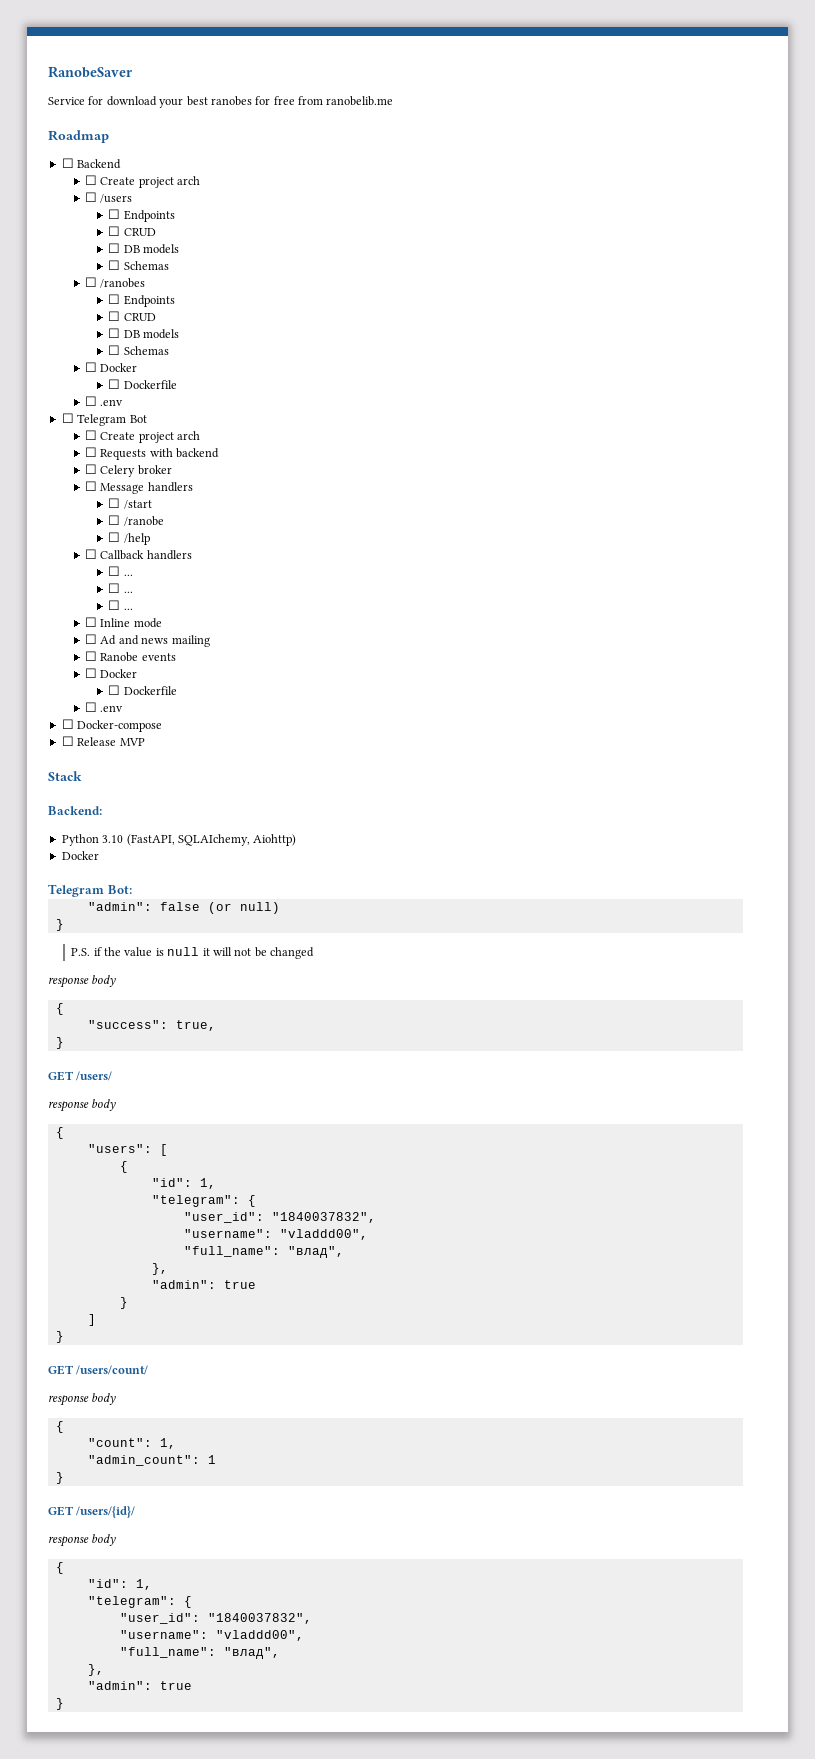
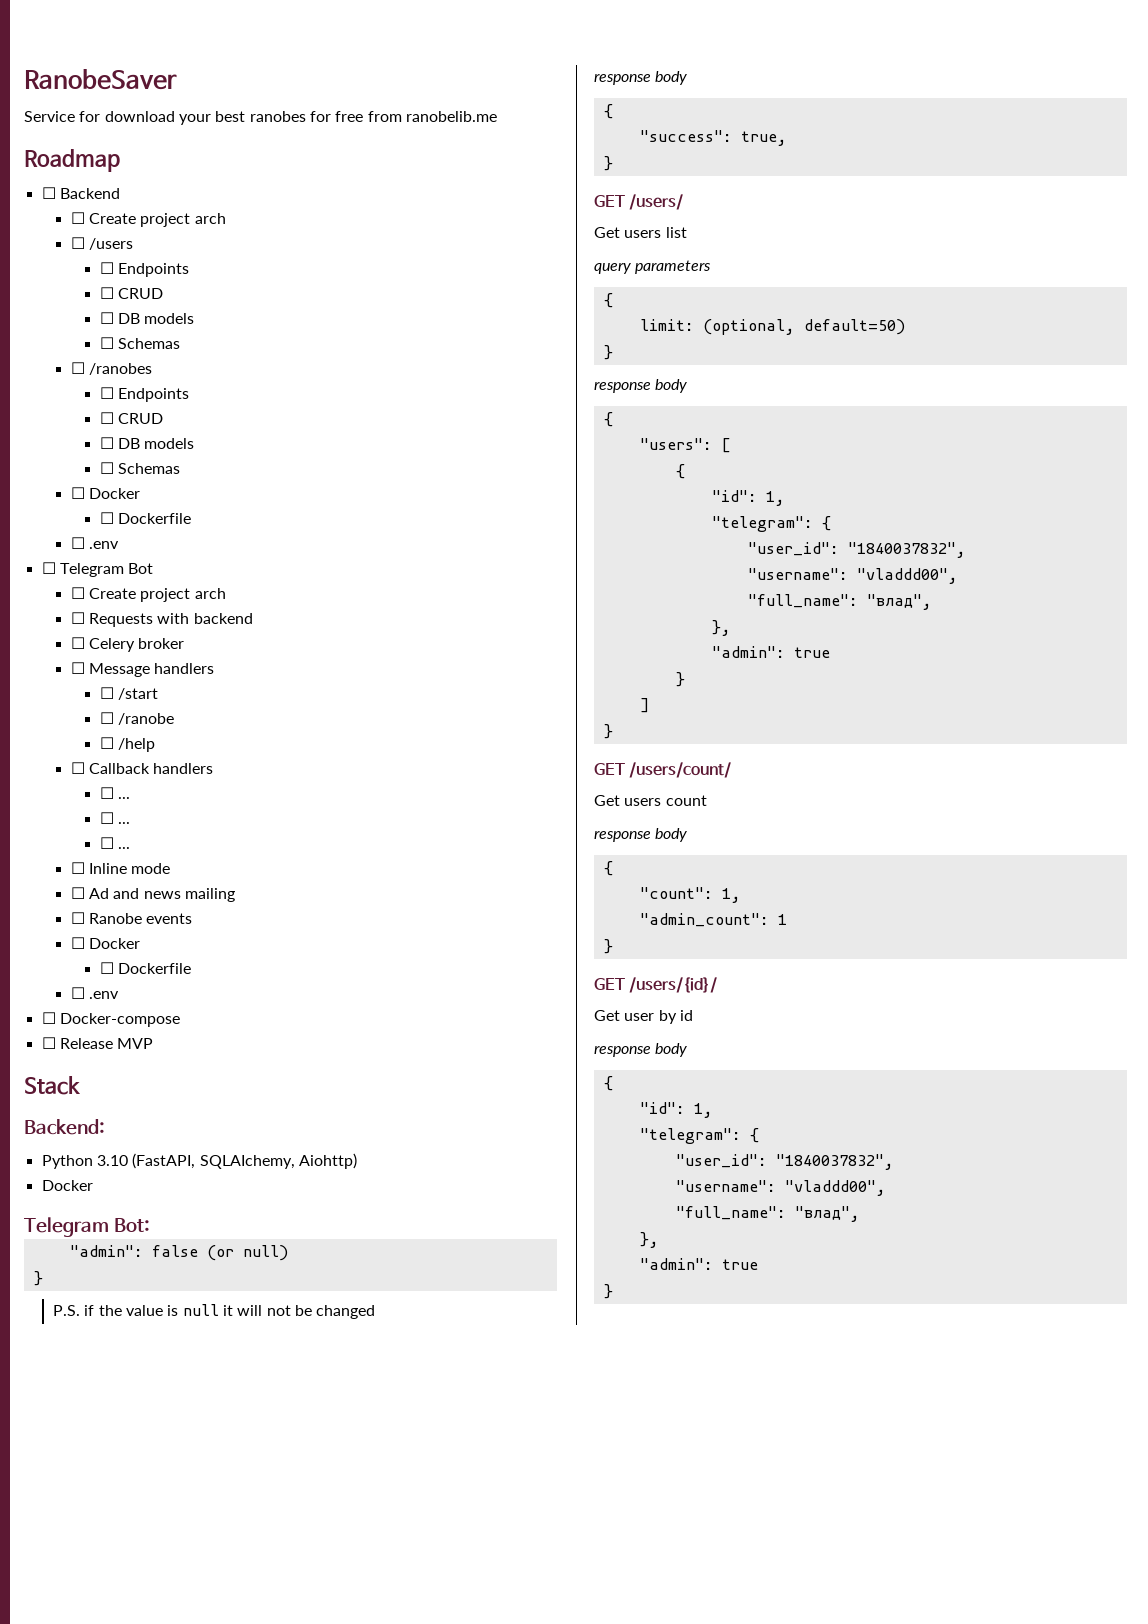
(113, 1076) none -> [594,227,687,238] [594,260,712,274] [603,293,613,308] [639,319,905,335] [603,345,613,360] // Get users list // query parameters // { // limit: (optional, default=50) // }
(149, 1370) none -> [594,795,707,806] // Get users count
(136, 1512) none -> [594,1010,693,1024] // Get user by id

